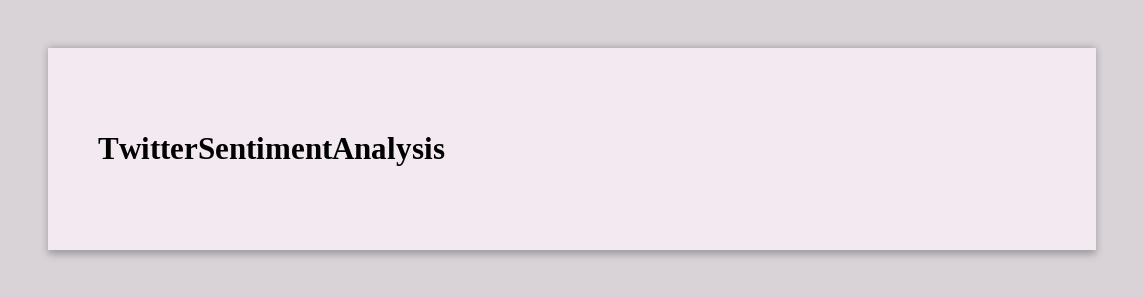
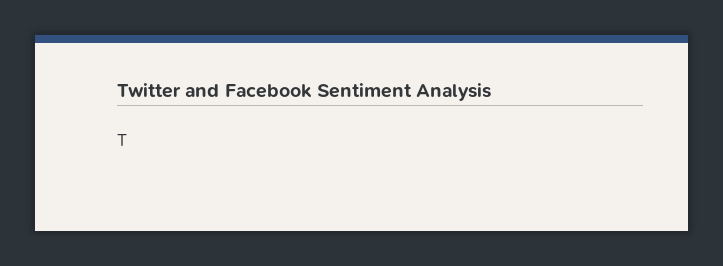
[98,137,445,166] TwitterSentimentAnalysis -> [117,83,492,101] [117,134,127,146] Twitter and Facebook Sentiment Analysis // T

